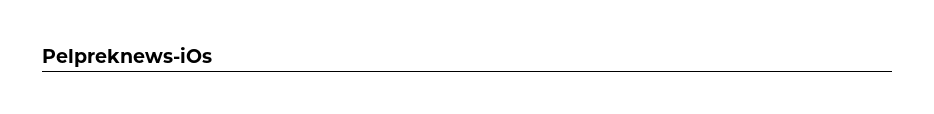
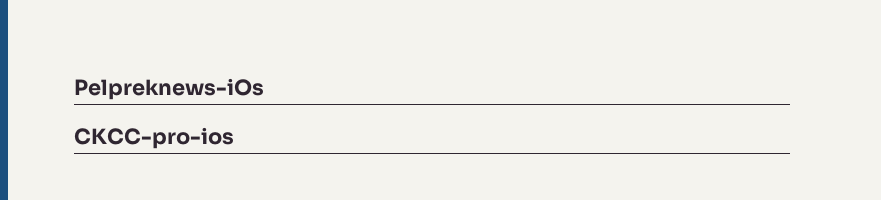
(212, 57) none -> [74,127,234,149] // CKCC-pro-ios

